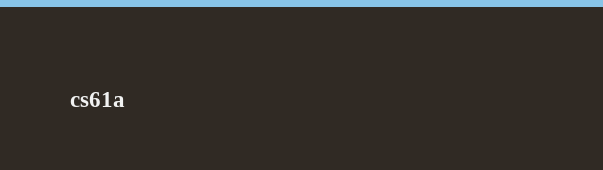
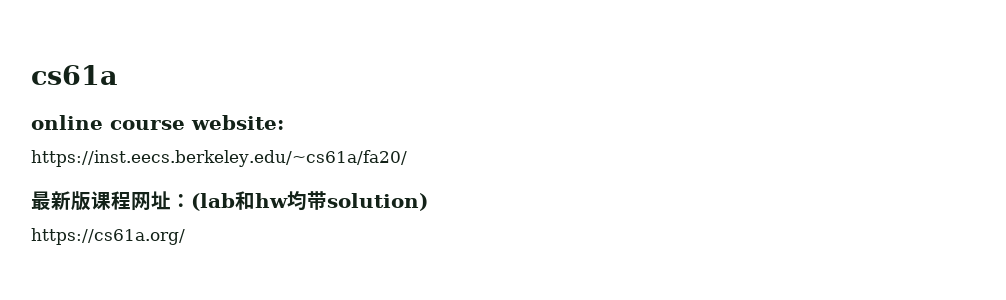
(125, 99) none -> [31,115,284,130] [31,150,407,167] [31,191,428,211] [31,228,185,245] // online course website: // https://inst.eecs.berkeley.edu/~cs61a/fa20/ // 最新版课程网址：(lab和hw均带solution) // https://cs61a.org/

